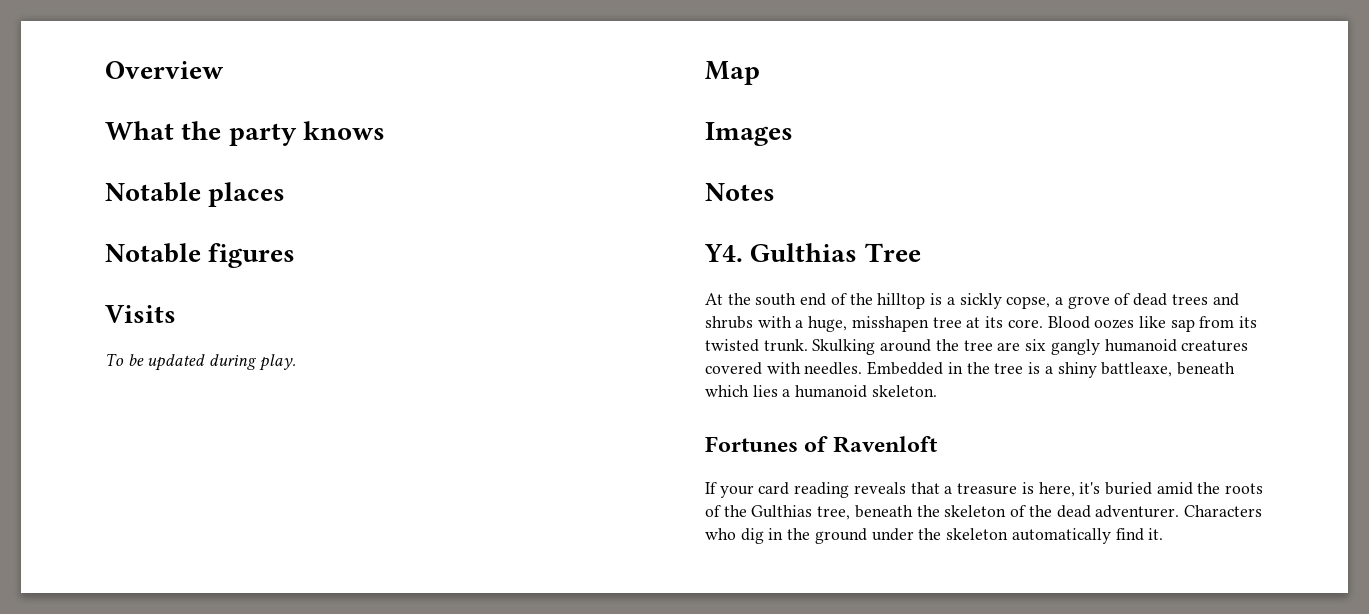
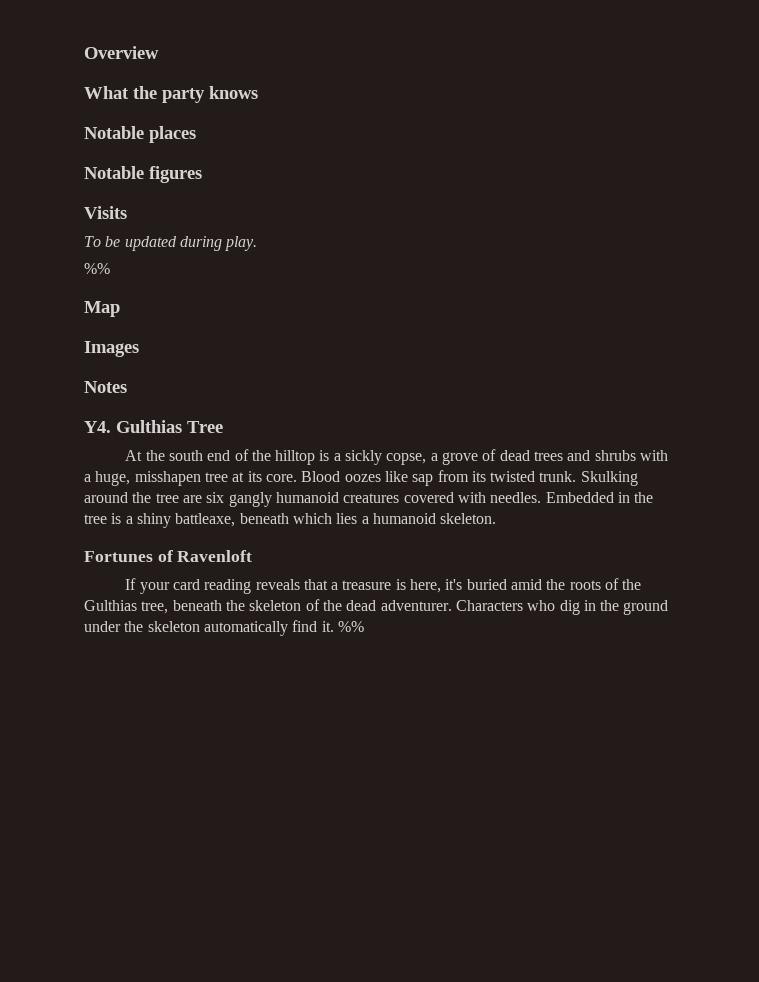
(296, 362) none -> [84,263,110,274] // %%
(1164, 534) none -> [337,621,364,632] %%

